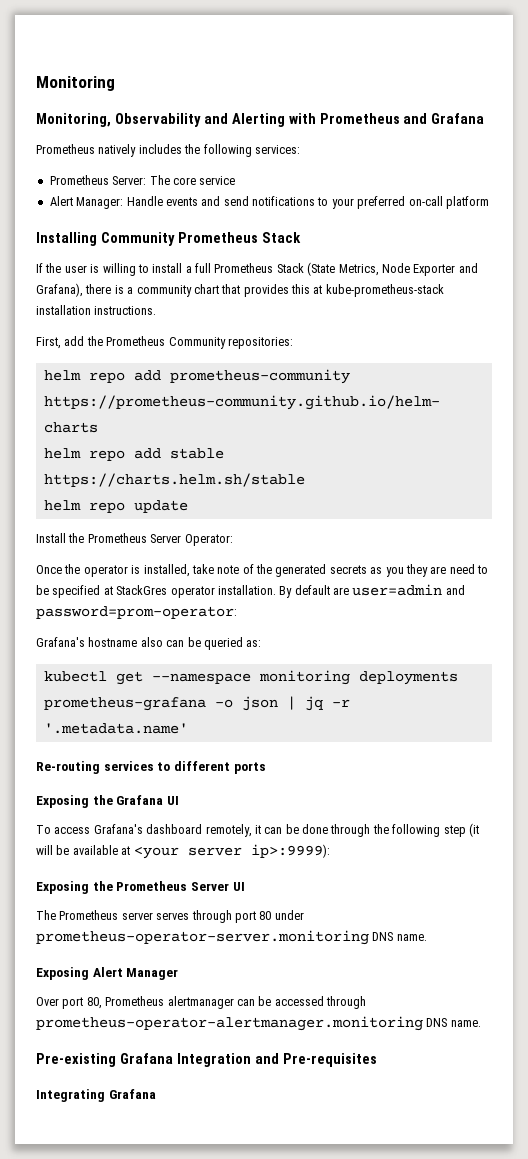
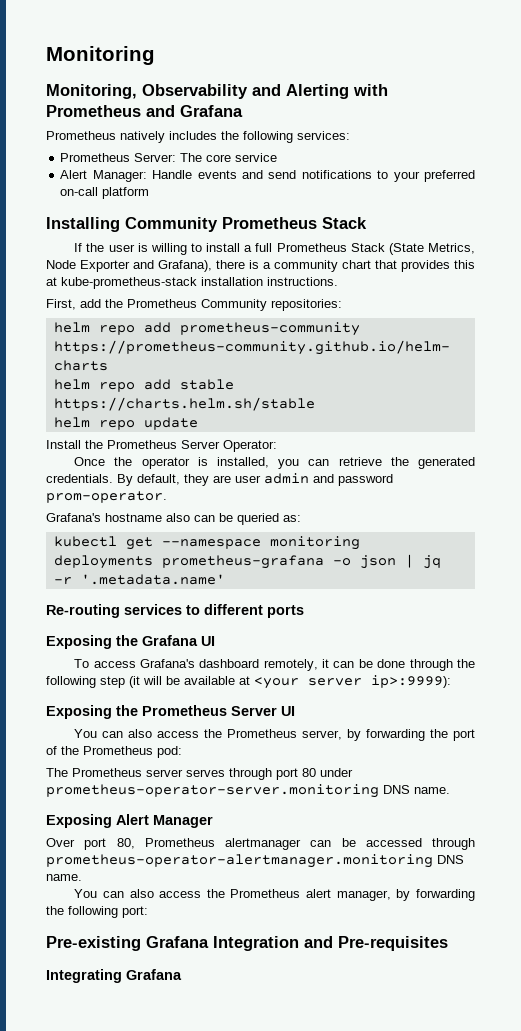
[191,564,488,577] [36,584,465,598] [36,606,237,619] take note of the generated secrets as you they are need to be specified at StackGres operator installation. By default are user=admin and password=prom-operator: -> [278,457,475,469] [46,473,393,486] [46,491,167,503] you can retrieve the generated credentials. By default, they are user admin and password prom-operator.
(245, 886) none -> [74,729,475,741] [46,746,182,758] // You can also access the Prometheus server, by forwarding the port of the Prometheus pod:
(481, 1023) none -> [74,889,475,901] [46,906,148,918] // You can also access the Prometheus alert manager, by forwarding the following port:

